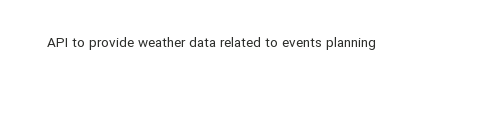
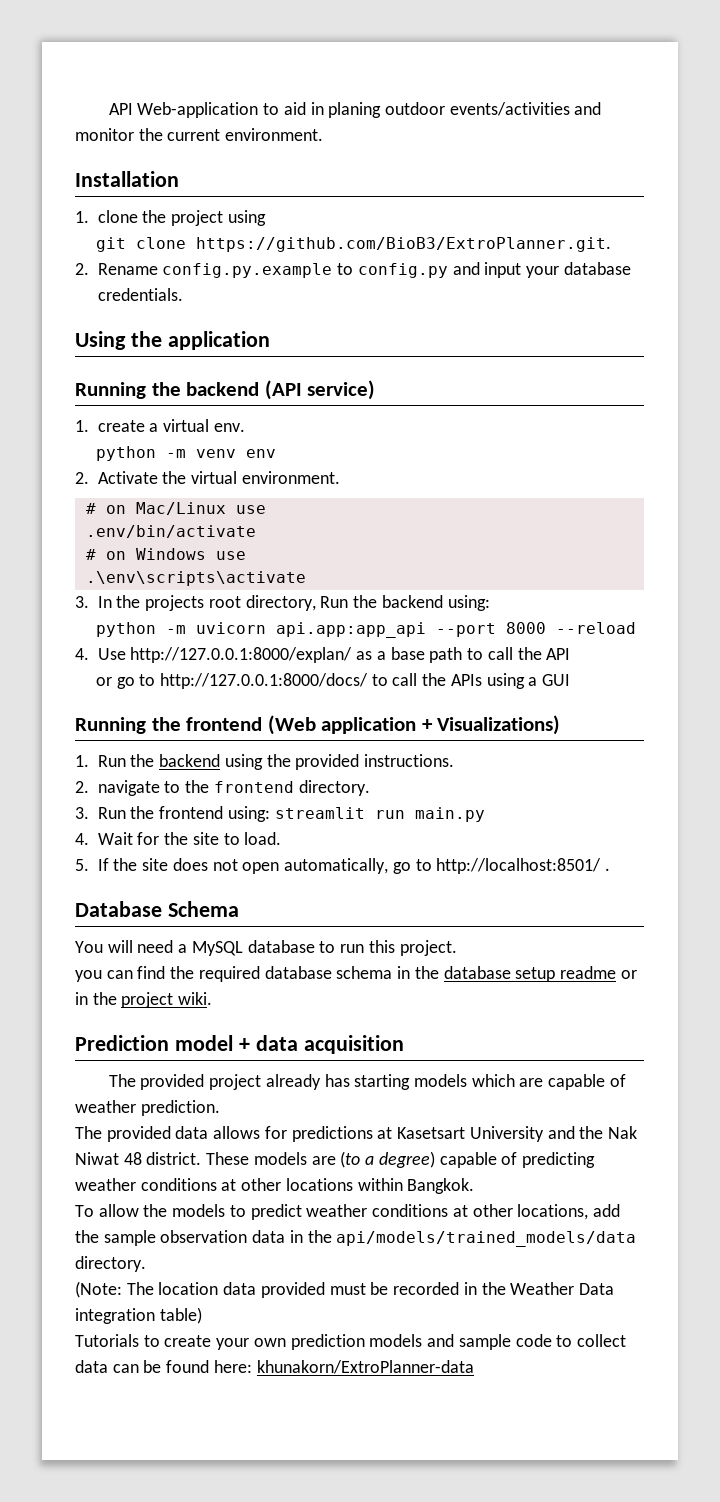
[47,37,376,50] API to provide weather data related to events planning -> [108,102,602,118] [75,128,324,141] [75,171,179,187] [75,210,266,226] [95,237,611,252] [75,262,631,278] [97,288,183,301] [75,331,270,350] [75,380,376,400] [75,419,245,432] [95,446,276,461] [75,471,340,484] [85,502,266,515] [85,525,256,538] [85,548,246,560] [85,571,306,586] [75,595,490,611] [95,622,636,638] [75,647,571,663] [95,673,571,689] [75,715,561,735] [75,754,455,770] [75,780,370,796] [75,806,485,822] [75,832,282,845] [75,858,611,874] [75,901,239,917] [75,940,457,956] [75,966,637,982] [75,992,213,1008] [75,1035,404,1054] [108,1074,626,1090] [75,1100,220,1116] [75,1126,637,1142] [75,1151,595,1168] [75,1178,475,1194] [75,1204,620,1220] [75,1230,637,1247] [75,1256,146,1272] [75,1281,614,1298] [75,1307,202,1324] [75,1334,626,1350] [75,1360,474,1374] API Web-application to aid in planing outdoor events/activities and monitor the current environment. // Installation // 1. clone the project using // git clone https://github.com/BioB3/ExtroPlanner.git. // 2. Rename config.py.example to config.py and input your database credentials. // Using the application // Running the backend (API service) // 1. create a virtual env. // python -m venv env // 2. Activate the virtual environment. // # on Mac/Linux use // .env/bin/activate // # on Windows use // .\env\scripts\activate // 3. In the projects root directory, Run the backend using: // python -m uvicorn api.app:app_api --port 8000 --reload // 4. Use http://127.0.0.1:8000/explan/ as a base path to call the API // or go to http://127.0.0.1:8000/docs/ to call the APIs using a GUI // Running the frontend (Web application + Visualizations) // 1. Run the backend using the provided instructions. // 2. navigate to the frontend directory. // 3. Run the frontend using: streamlit run main.py // 4. Wait for the site to load. // 5. If the site does not open automatically, go to http://localhost:8501/ . // Database Schema // You will need a MySQL database to run this project. // you can find the required database schema in the database setup readme or in the project wiki. // Prediction model + data acquisition // The provided project already has starting models which are capable of weather prediction. // The provided data allows for predictions at Kasetsart University and the Nak Niwat 48 district. These models are (to a degree) capable of predicting weather conditions at other locations within Bangkok. // To allow the models to predict weather conditions at other locations, add the sample observation data in the api/models/trained_models/data directory. // (Note: The location data provided must be recorded in the Weather Data integration table) // Tutorials to create your own prediction models and sample code to collect data can be found here: khunakorn/ExtroPlanner-data

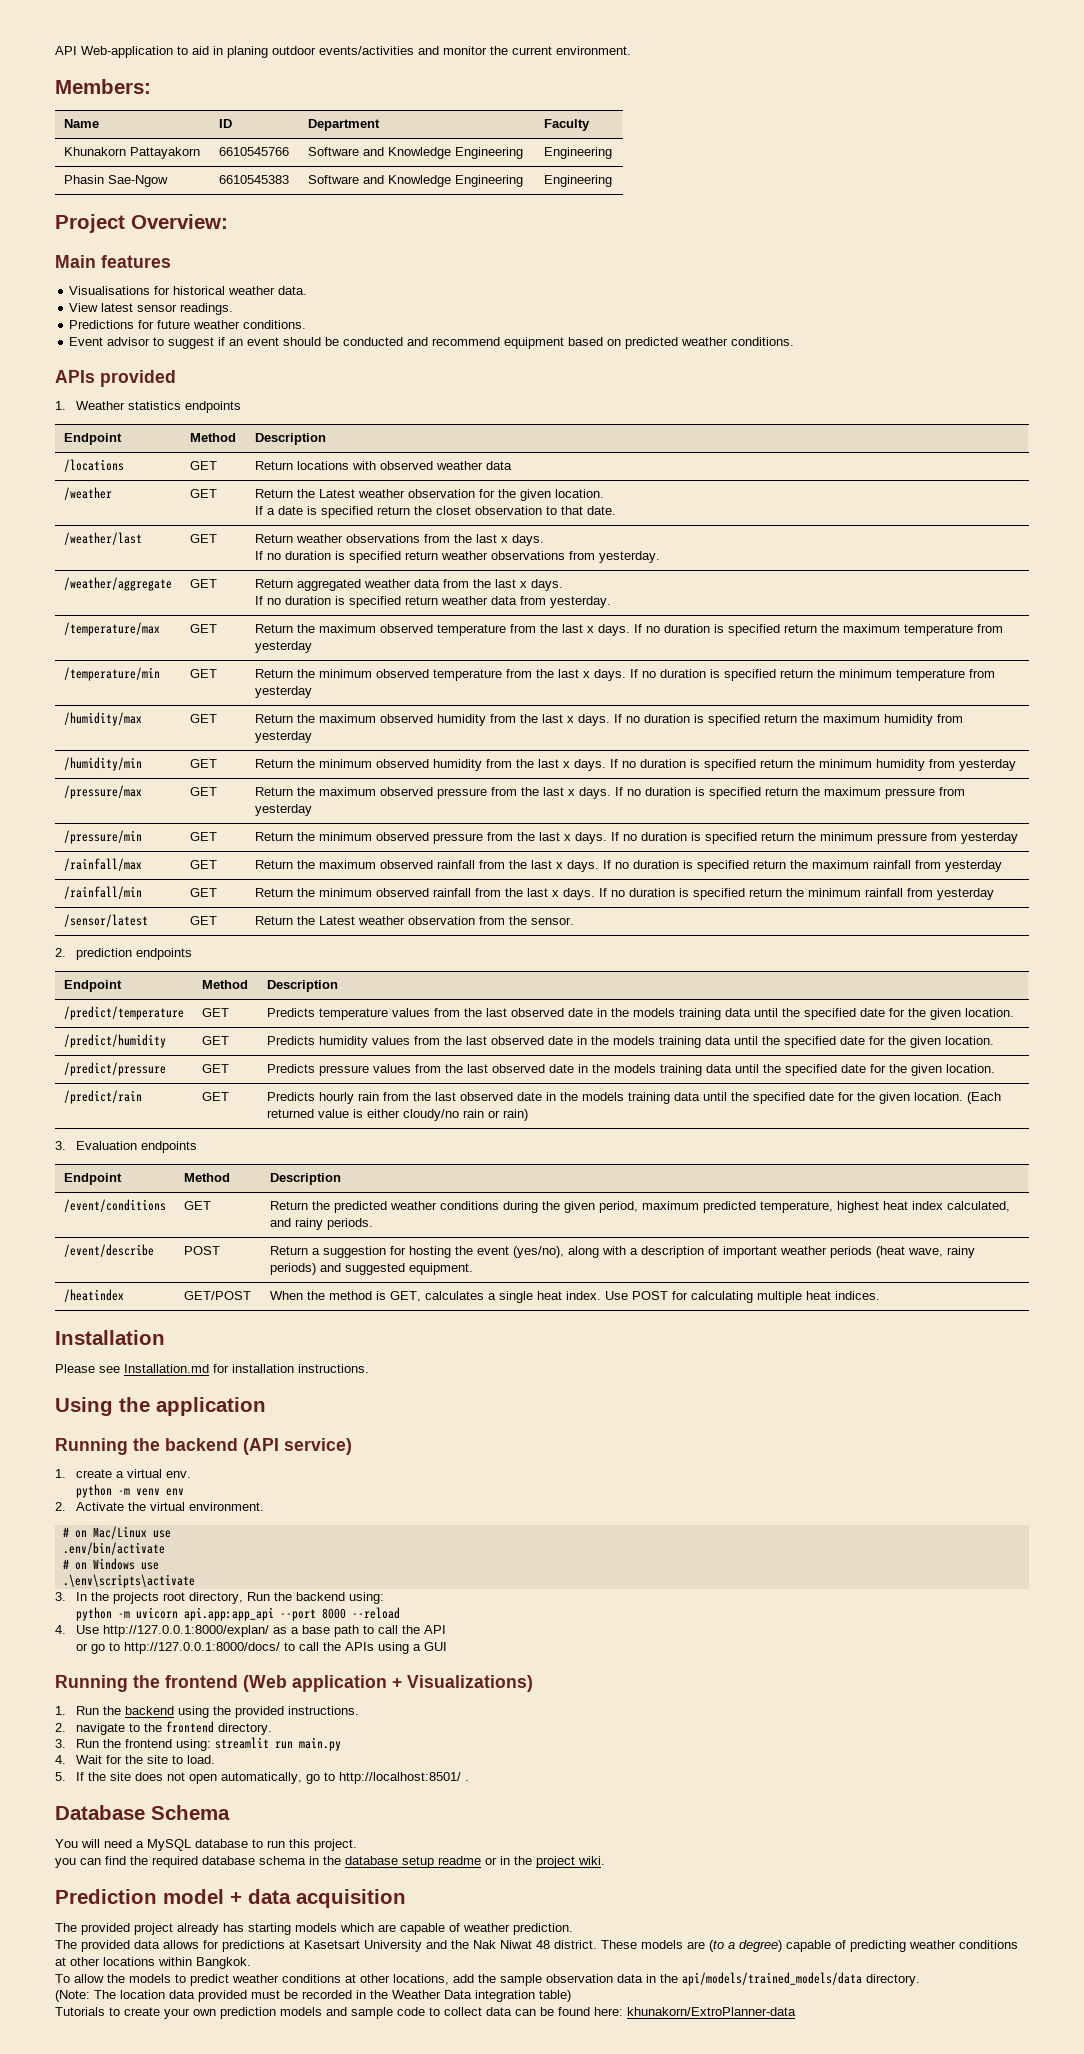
[75,171,179,187] [75,210,266,226] [95,237,611,252] [75,262,631,278] [97,288,183,301] Installation // 1. clone the project using // git clone https://github.com/BioB3/ExtroPlanner.git. // 2. Rename config.py.example to config.py and input your database credentials. -> [55,79,151,94] [63,119,99,128] [218,119,232,128] [307,119,380,131] [543,119,590,131] [63,147,200,159] [218,147,289,156] [307,147,523,159] [543,147,612,159] [63,175,168,187] [218,175,289,184] [307,175,523,187] [543,175,612,187] [55,214,228,233] [55,255,171,268] [69,286,308,295] [69,303,234,315] [69,320,307,329] [69,337,795,349] [55,370,176,387] [55,401,242,413] [63,433,122,445] [189,433,236,442] [254,433,326,445] [63,459,124,472] [189,461,217,470] [254,461,512,470] [63,487,112,500] [189,489,217,498] [254,489,604,501] [254,506,616,518] [63,532,142,545] [189,534,217,543] [254,534,544,546] [254,551,660,563] [63,577,172,591] [189,579,217,588] [254,579,563,591] [254,596,611,608] [63,622,160,636] [189,624,217,633] [254,624,1003,636] [254,641,312,653] [63,667,160,681] [189,669,217,678] [254,669,995,681] [254,686,312,698] [63,712,142,726] [189,714,217,723] [254,714,963,726] [254,731,312,743] [63,757,142,771] [189,759,217,768] [254,759,1016,771] [63,785,142,799] [189,787,217,796] [254,787,965,799] [254,804,312,816] [63,830,142,844] [189,832,217,841] [254,832,1018,844] [63,858,142,871] [189,860,217,869] [254,860,1002,872] [63,886,142,899] [189,888,217,897] [254,888,994,900] [63,914,148,927] [189,916,217,925] [254,916,574,925] [55,948,193,960] [63,980,122,992] [201,980,248,989] [266,980,338,992] [63,1006,184,1020] [201,1008,229,1017] [266,1008,1014,1020] [63,1034,166,1048] [201,1036,229,1045] [266,1036,994,1048] [63,1062,166,1076] [201,1064,229,1073] [266,1064,995,1076] [63,1090,142,1104] [201,1092,229,1101] [266,1092,1001,1104] [266,1109,528,1121] [55,1141,198,1153] [63,1173,122,1185] [183,1173,230,1182] [269,1173,341,1185] [63,1199,166,1212] [183,1201,211,1210] [269,1201,1010,1213] [269,1218,373,1230] [63,1244,154,1257] [183,1246,220,1255] [269,1246,975,1258] [269,1263,473,1275] [63,1289,124,1302] [183,1291,251,1300] [269,1291,880,1303] [55,1330,165,1345] [55,1364,369,1373] Members: // Name | ID | Department | Faculty // Khunakorn Pattayakorn | 6610545766 | Software and Knowledge Engineering | Engineering // Phasin Sae-Ngow | 6610545383 | Software and Knowledge Engineering | Engineering // Project Overview: // Main features // Visualisations for historical weather data. // View latest sensor readings. // Predictions for future weather conditions. // Event advisor to suggest if an event should be conducted and recommend equipment based on predicted weather conditions. // APIs provided // 1. Weather statistics endpoints // Endpoint | Method | Description // /locations | GET | Return locations with observed weather data // /weather | GET | Return the Latest weather observation for the given location. // If a date is specified return the closet observation to that date. // /weather/last | GET | Return weather observations from the last x days. // If no duration is specified return weather observations from yesterday. // /weather/aggregate | GET | Return aggregated weather data from the last x days. // If no duration is specified return weather data from yesterday. // /temperature/max | GET | Return the maximum observed temperature from the last x days. If no duration is specified return the maximum temperature from yesterday // /temperature/min | GET | Return the minimum observed temperature from the last x days. If no duration is specified return the minimum temperature from yesterday // /humidity/max | GET | Return the maximum observed humidity from the last x days. If no duration is specified return the maximum humidity from yesterday // /humidity/min | GET | Return the minimum observed humidity from the last x days. If no duration is specified return the minimum humidity from yesterday // /pressure/max | GET | Return the maximum observed pressure from the last x days. If no duration is specified return the maximum pressure from yesterday // /pressure/min | GET | Return the minimum observed pressure from the last x days. If no duration is specified return the minimum pressure from yesterday // /rainfall/max | GET | Return the maximum observed rainfall from the last x days. If no duration is specified return the maximum rainfall from yesterday // /rainfall/min | GET | Return the minimum observed rainfall from the last x days. If no duration is specified return the minimum rainfall from yesterday // /sensor/latest | GET | Return the Latest weather observation from the sensor. // 2. prediction endpoints // Endpoint | Method | Description // /predict/temperature | GET | Predicts temperature values from the last observed date in the models training data until the specified date for the given location. // /predict/humidity | GET | Predicts humidity values from the last observed date in the models training data until the specified date for the given location. // /predict/pressure | GET | Predicts pressure values from the last observed date in the models training data until the specified date for the given location. // /predict/rain | GET | Predicts hourly rain from the last observed date in the models training data until the specified date for the given location. (Each returned value is either cloudy/no rain or rain) // 3. Evaluation endpoints // Endpoint | Method | Description // /event/conditions | GET | Return the predicted weather conditions during the given period, maximum predicted temperature, highest heat index calculated, and rainy periods. // /event/describe | POST | Return a suggestion for hosting the event (yes/no), along with a description of important weather periods (heat wave, rainy periods) and suggested equipment. // /heatindex | GET/POST | When the method is GET, calculates a single heat index. Use POST for calculating multiple heat indices. // Installation // Please see Installation.md for installation instructions.

